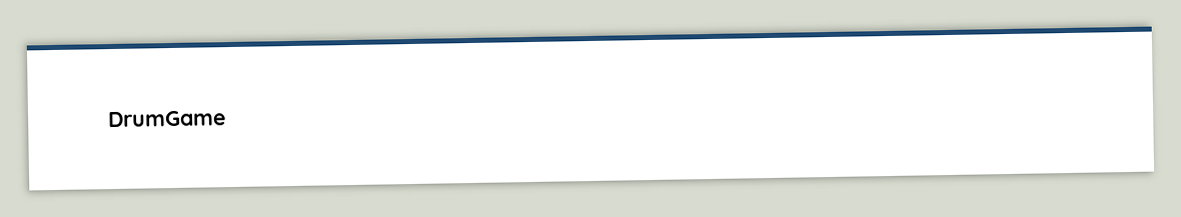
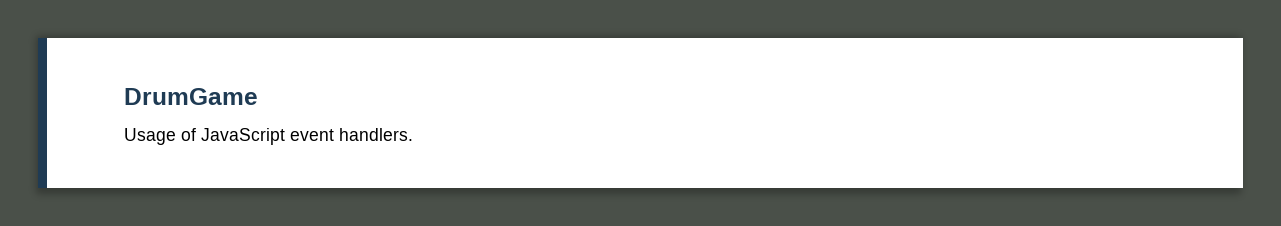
(226, 119) none -> [124,128,413,145] // Usage of JavaScript event handlers.

